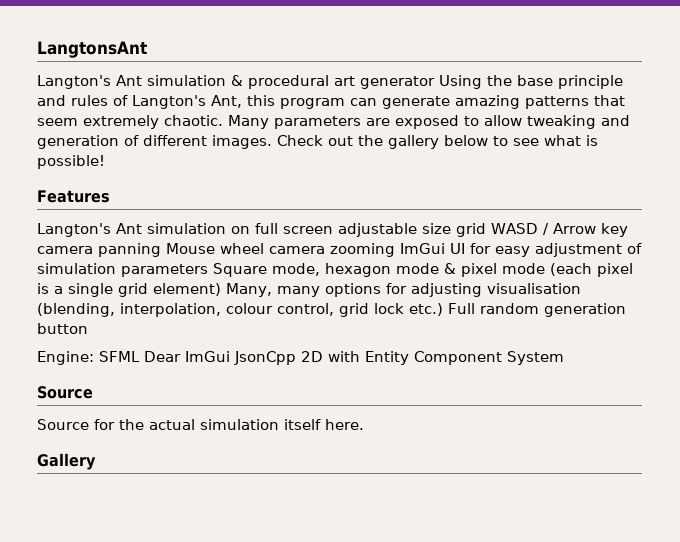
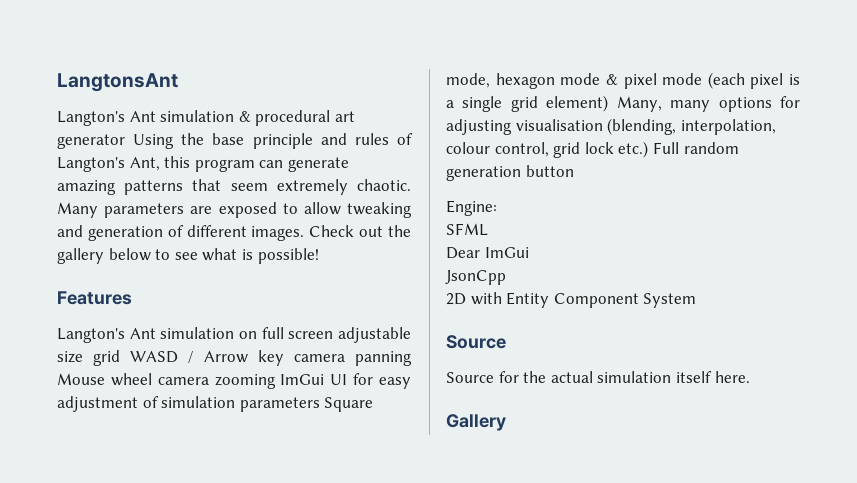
(94, 358) none -> (497, 208) //
(140, 356) none -> (488, 229) //
(230, 356) none -> (529, 252) //
(296, 358) none -> (506, 277) //

